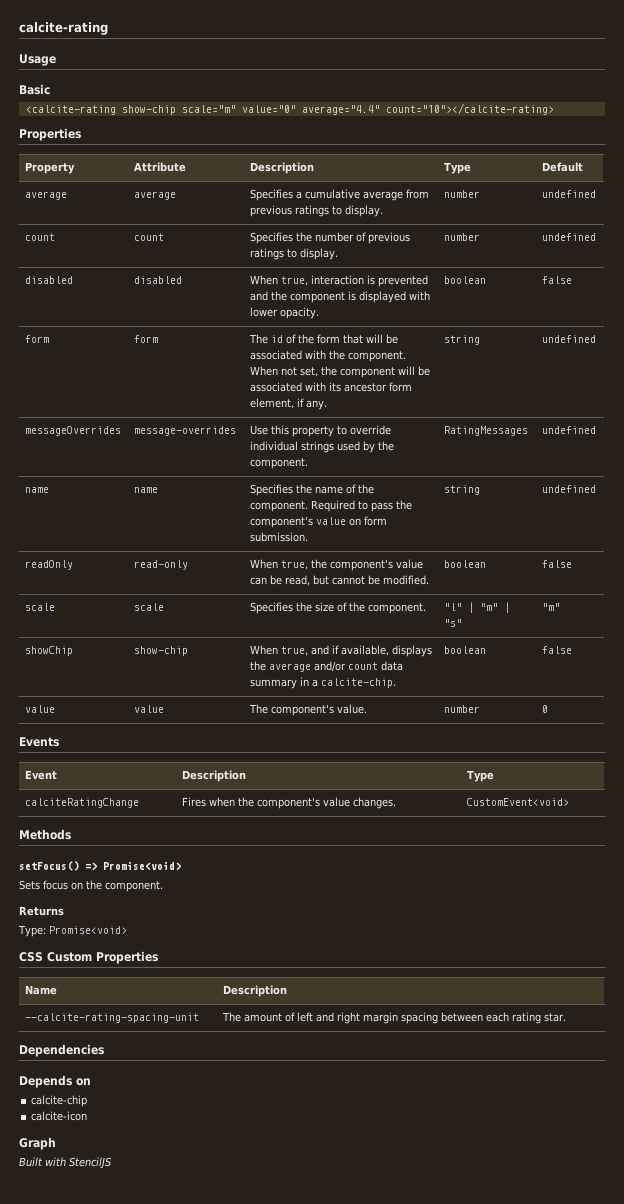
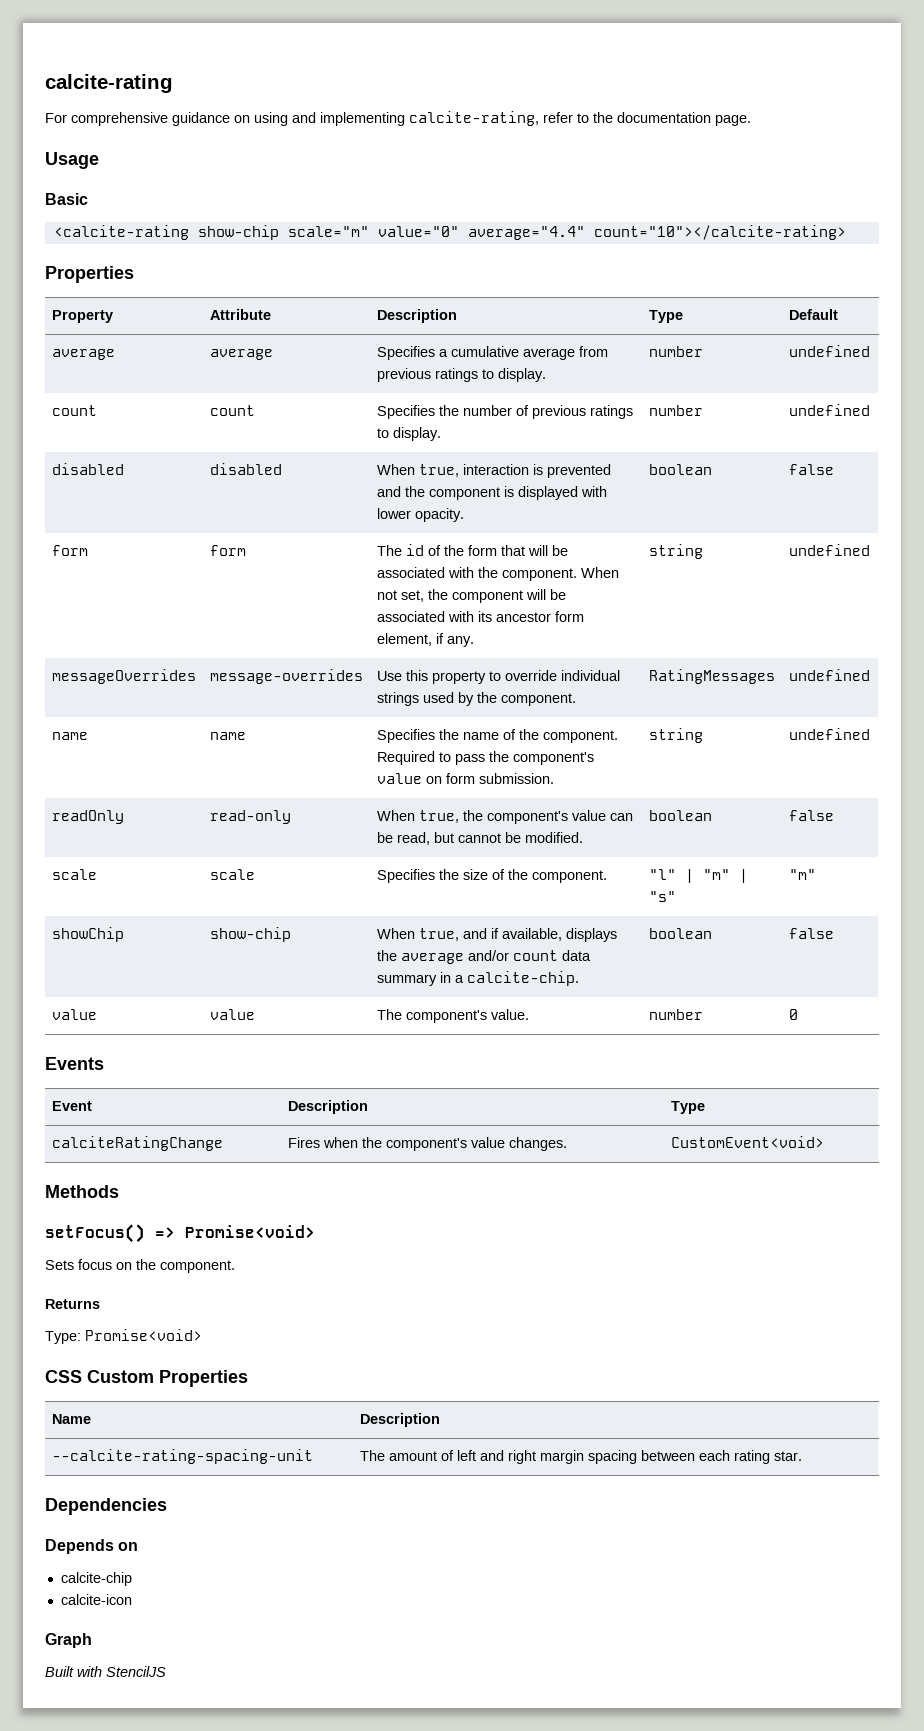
(108, 28) none -> [45,111,751,126] // For comprehensive guidance on using and implementing calcite-rating, refer to the documentation page.

